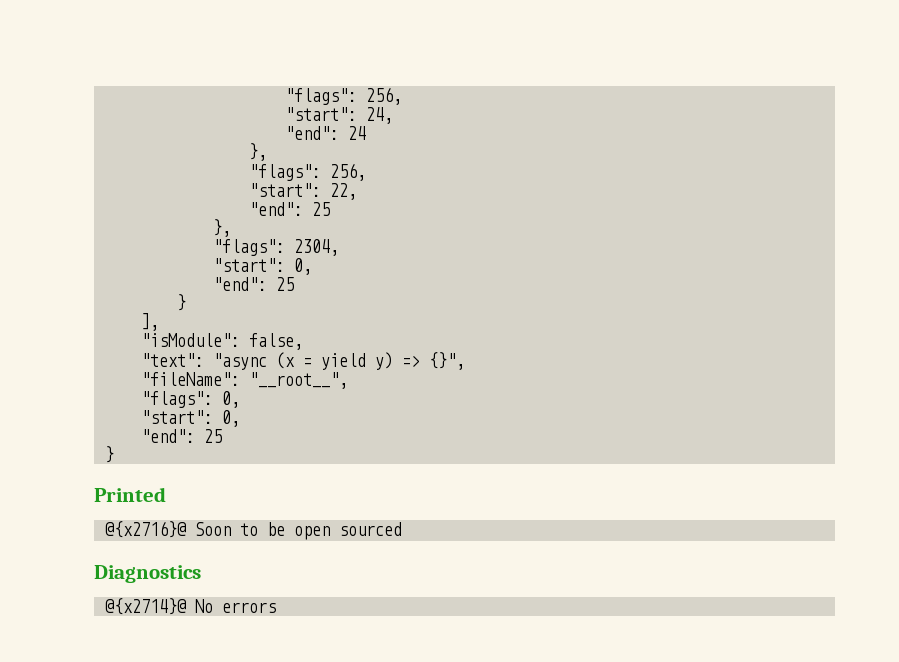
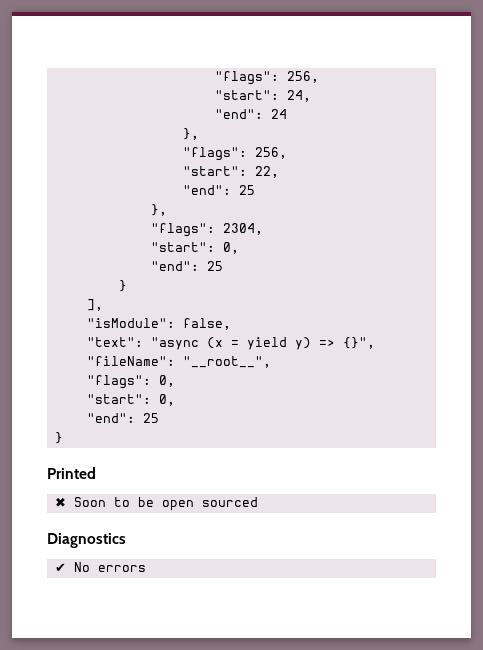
[105,521,187,538] @{x2716}@ -> [55,497,67,507] ✖
[105,598,187,615] @{x2714}@ -> [55,563,67,572] ✔

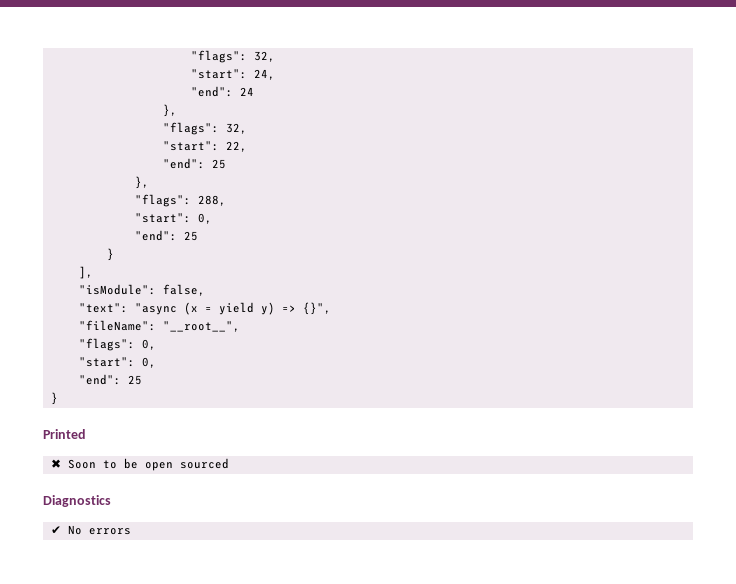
[215,71,320,85] "flags": 256, -> [190,50,275,63] "flags": 32,
[255,147,288,159] 256, -> [225,123,247,134] 32,
[223,223,264,235] 2304, -> [197,195,226,206] 288,

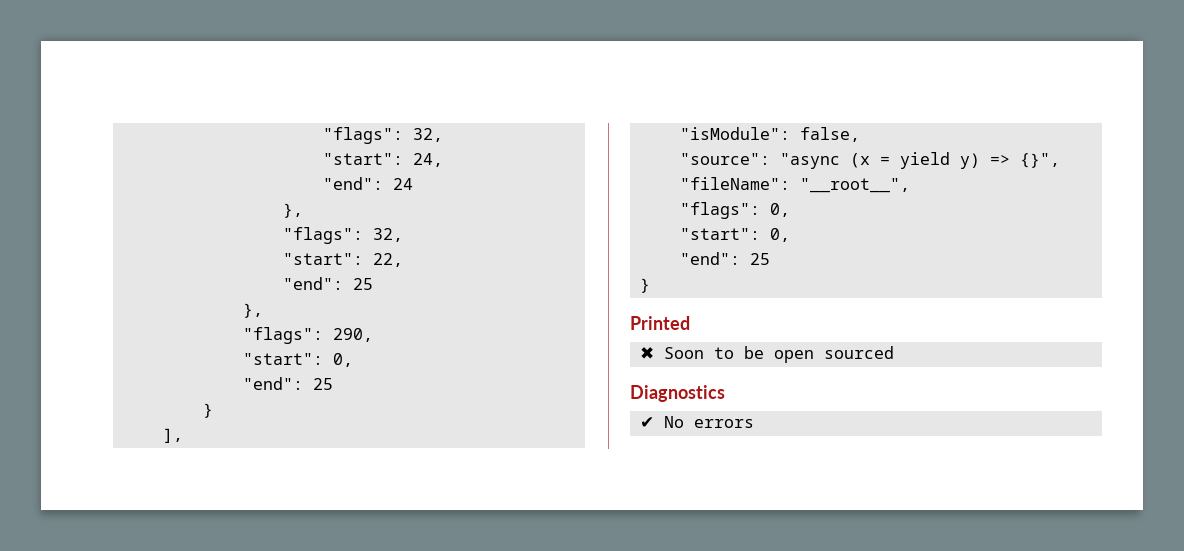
[197,195,226,206] 288, -> [332,328,373,342] 290,
[78,303,128,313] "text": -> [679,153,770,165] "source":

